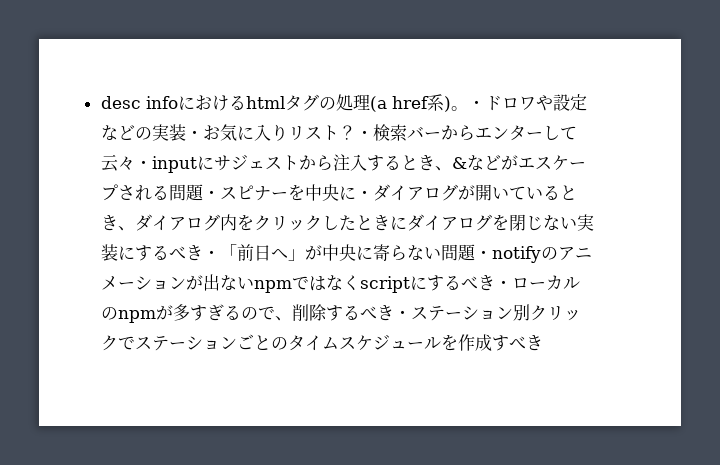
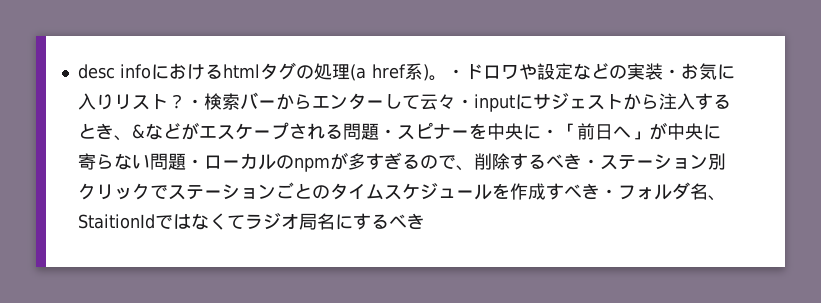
[372,184,577,201] [100,214,594,231] [100,244,220,261] ダイアログが開いているとき、ダイアログ内をクリックしたときにダイアログを閉じない実装にするべき・ -> (559, 133) none
[491,246,592,263] [100,274,512,293] notifyのアニメーションが出ないnpmではなくscriptにするべき・ -> (204, 163) none
(543, 343) none -> [599,182,726,201] [77,213,425,230] ・フォルダ名、StaitionIdではなくてラジオ局名にするべき

